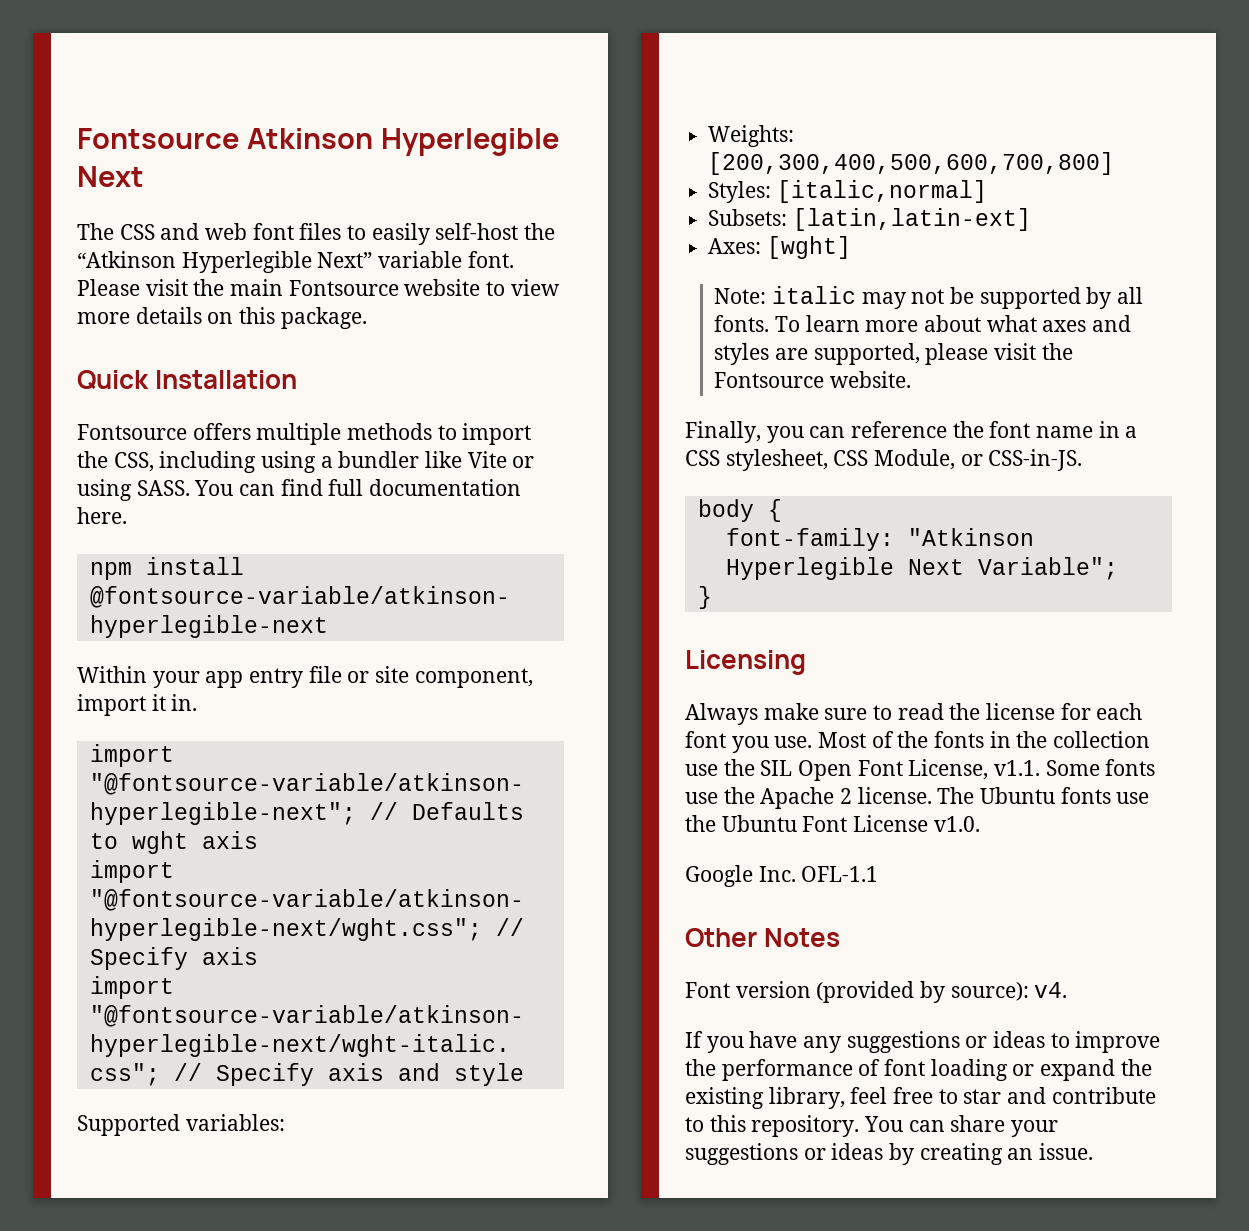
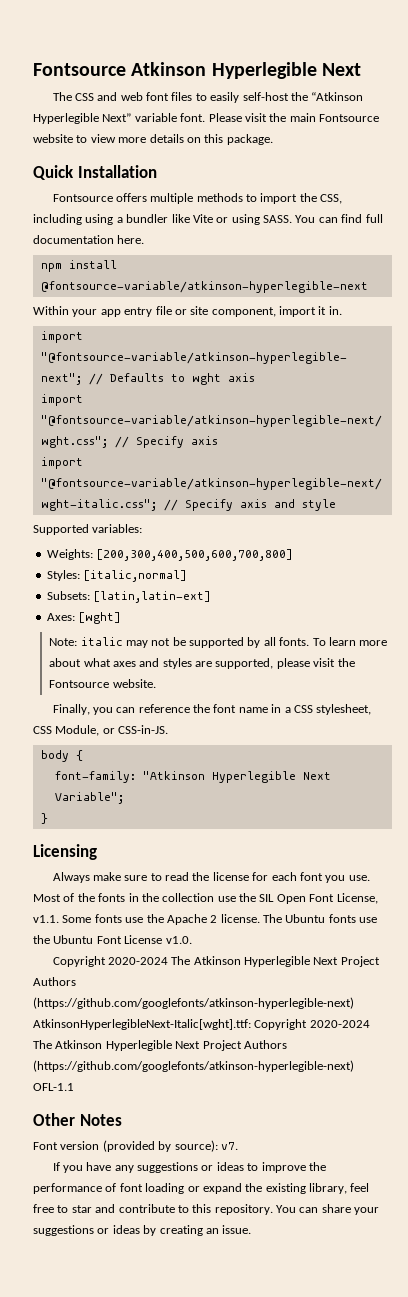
[685,865,796,887] Google Inc. -> [52,956,380,967] [33,977,76,986] [33,997,354,1009] [33,1019,370,1030] [33,1040,287,1051] [33,1060,354,1072] Copyright 2020-2024 The Atkinson Hyperlegible Next Project Authors (https://github.com/googlefonts/atkinson-hyperlegible-next) AtkinsonHyperlegibleNext-Italic[wght].ttf: Copyright 2020-2024 The Atkinson Hyperlegible Next Project Authors (https://github.com/googlefonts/atkinson-hyperlegible-next)
[1034,982,1068,998] v4. -> [220,1142,238,1150] v7.

